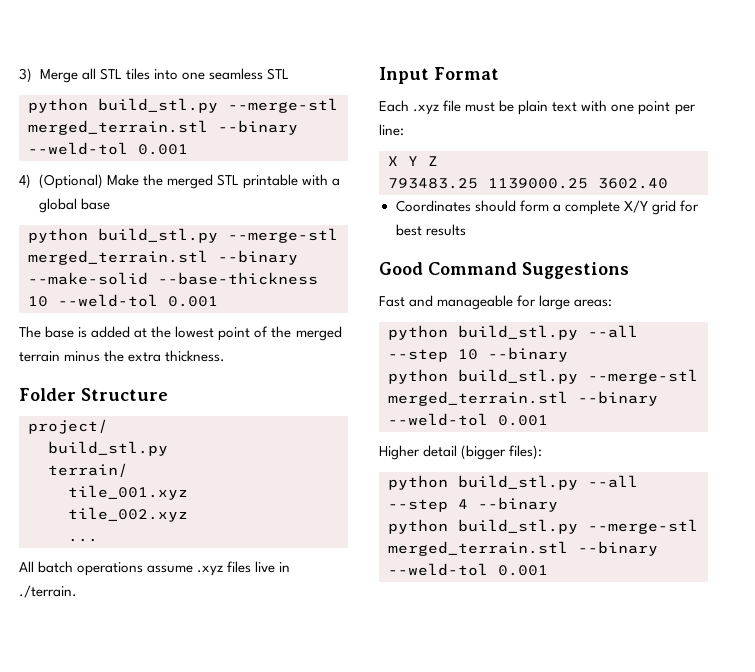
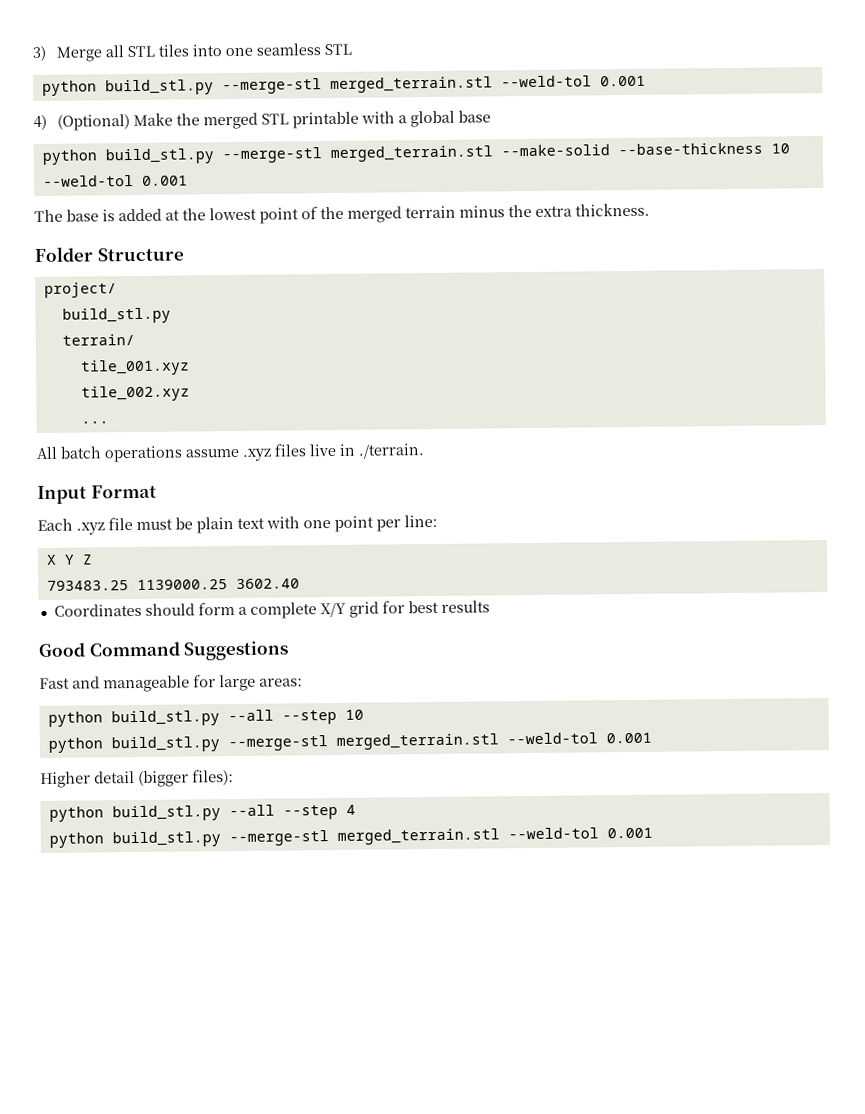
[218,120,298,135] --binary -> (493, 85) none
[218,250,298,265] --binary -> (493, 154) none
[488,347,568,362] [388,369,698,384] [388,391,658,406] --binary // python build_stl.py --merge-stl merged_terrain.stl --binary -> [47,733,499,753] // python build_stl.py --merge-stl merged_terrain.stl
[478,497,558,512] [388,519,698,534] [388,541,658,556] --binary // python build_stl.py --merge-stl merged_terrain.stl --binary -> [48,828,500,848] // python build_stl.py --merge-stl merged_terrain.stl

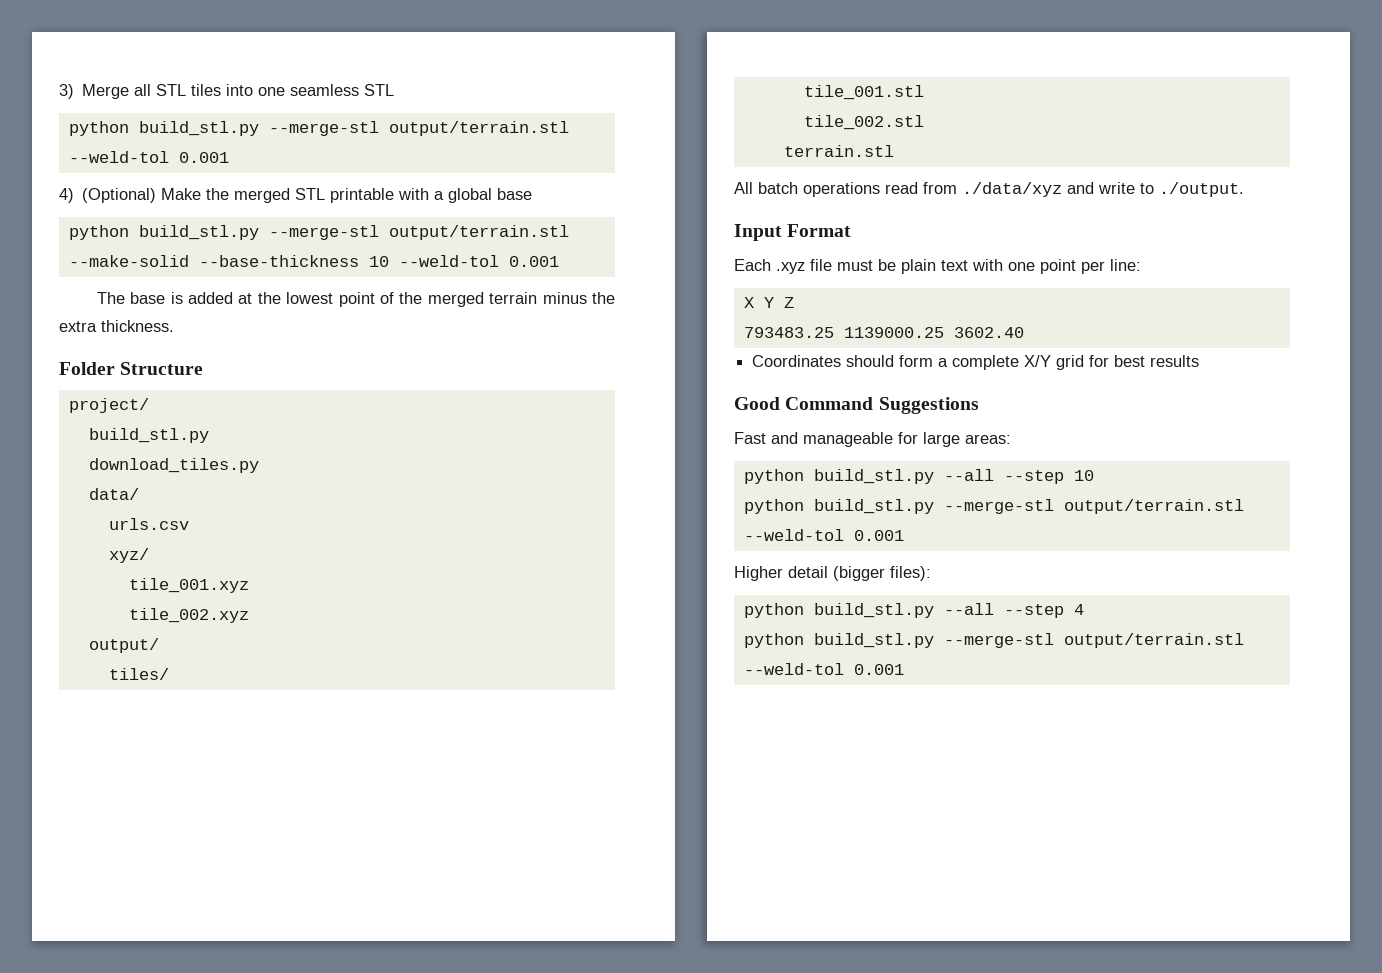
[329,76,493,94] merged_terrain.stl -> [388,121,569,136] output/terrain.stl
[329,145,493,163] merged_terrain.stl -> [388,225,569,240] output/terrain.stl
[61,334,135,346] [79,359,190,376] [80,385,190,402] [80,421,109,424] [36,443,424,463] terrain/ // tile_001.xyz // tile_002.xyz // ... // All batch operations assume .xyz files live in ./terrain. -> [88,458,259,473] [88,488,139,500] [108,518,189,530] [108,548,149,563] [128,578,249,593] [128,608,249,623] [88,638,159,653] [108,668,169,680] [803,85,924,100] [803,115,924,130] [783,145,894,157] [734,182,1244,197] download_tiles.py // data/ // urls.csv // xyz/ // tile_001.xyz // tile_002.xyz // output/ // tiles/ // tile_001.stl // tile_002.stl // terrain.stl // All batch operations read from ./data/xyz and write to ./output.
[335,733,499,750] merged_terrain.stl -> [1063,499,1244,514] output/terrain.stl
[336,828,500,845] merged_terrain.stl -> [1063,633,1244,648] output/terrain.stl

